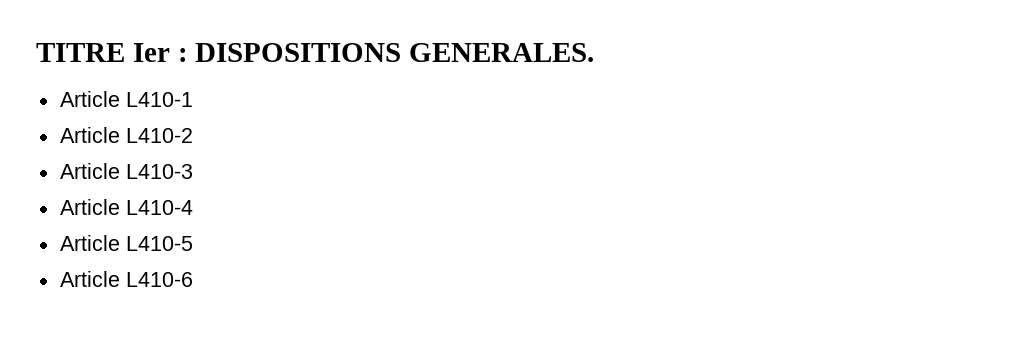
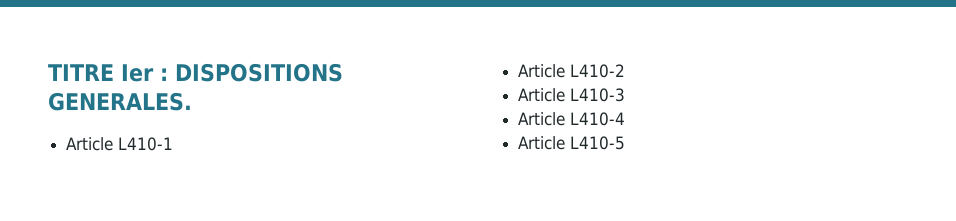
[59,271,193,287] // Article L410-6 -> (626, 143) none

